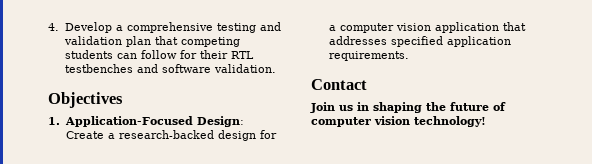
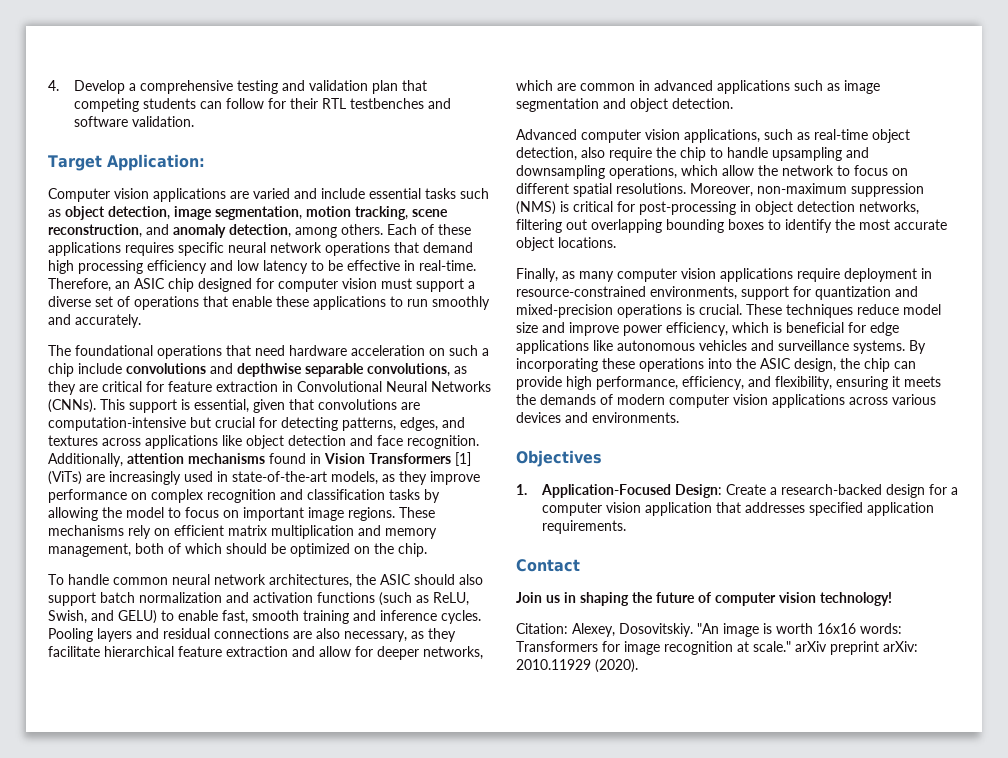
(276, 68) none -> [48,154,205,171] [48,188,489,202] [48,206,448,220] [48,224,471,238] [48,242,473,256] [48,260,476,274] [48,278,475,292] [48,296,490,310] [48,314,141,328] [48,345,489,359] [48,363,467,377] [48,381,491,395] [48,399,420,413] [48,417,465,431] [48,435,479,449] [48,452,471,467] [48,471,480,485] [48,489,440,503] [48,507,435,521] [48,525,437,539] [48,543,427,557] [48,574,483,588] [48,592,469,606] [48,610,481,624] [48,628,456,642] [48,646,483,660] [516,80,880,94] [516,98,733,112] [516,129,910,143] [516,147,869,161] [516,165,908,179] [516,183,924,197] [516,201,919,215] [516,219,947,233] [516,237,616,251] [516,268,932,282] [516,286,918,300] [516,304,941,318] [516,322,899,336] [516,340,926,354] [516,358,916,372] [516,376,941,390] [516,394,936,408] [516,412,679,423] // Target Application: // Computer vision applications are varied and include essential tasks such as object detection, image segmentation, motion tracking, scene reconstruction, and anomaly detection, among others. Each of these applications requires specific neural network operations that demand high processing efficiency and low latency to be effective in real-time. Therefore, an ASIC chip designed for computer vision must support a diverse set of operations that enable these applications to run smoothly and accurately. // The foundational operations that need hardware acceleration on such a chip include convolutions and depthwise separable convolutions, as they are critical for feature extraction in Convolutional Neural Networks (CNNs). This support is essential, given that convolutions are computation-intensive but crucial for detecting patterns, edges, and textures across applications like object detection and face recognition. Additionally, attention mechanisms found in Vision Transformers [1] (ViTs) are increasingly used in state-of-the-art models, as they improve performance on complex recognition and classification tasks by allowing the model to focus on important image regions. These mechanisms rely on efficient matrix multiplication and memory management, both of which should be optimized on the chip. // To handle common neural network architectures, the ASIC should also support batch normalization and activation functions (such as ReLU, Swish, and GELU) to enable fast, smooth training and inference cycles. Pooling layers and residual connections are also necessary, as they facilitate hierarchical feature extraction and allow for deeper networks, which are common in advanced applications such as image segmentation and object detection. // Advanced computer vision applications, such as real-time object detection, also require the chip to handle upsampling and downsampling operations, which allow the network to focus on different spatial resolutions. Moreover, non-maximum suppression (NMS) is critical for post-processing in object detection networks, filtering out overlapping bounding boxes to identify the most accurate object locations. // Finally, as many computer vision applications require deployment in resource-constrained environments, support for quantization and mixed-precision operations is crucial. These techniques reduce model size and improve power efficiency, which is beneficial for edge applications like autonomous vehicles and surveillance systems. By incorporating these operations into the ASIC design, the chip can provide high performance, efficiency, and flexibility, ensuring it meets the demands of modern computer vision applications across various devices and environments.
(486, 121) none -> [516,623,902,637] [516,641,918,655] [516,659,638,673] // Citation: Alexey, Dosovitskiy. "An image is worth 16x16 words: Transformers for image recognition at scale." arXiv preprint arXiv: 2010.11929 (2020).

